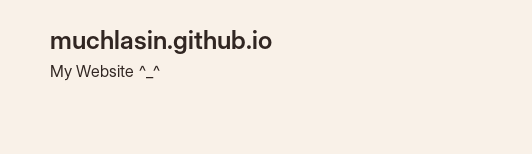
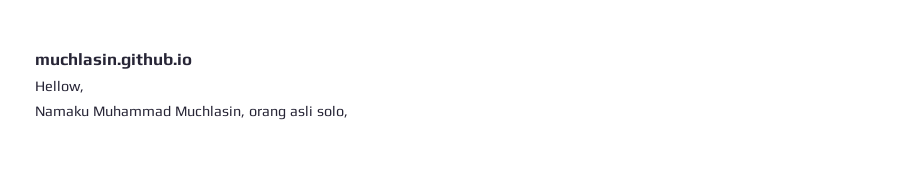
[50,65,160,81] My Website ^_^ -> [35,80,84,93] [35,105,348,120] Hellow, // Namaku Muhammad Muchlasin, orang asli solo,

